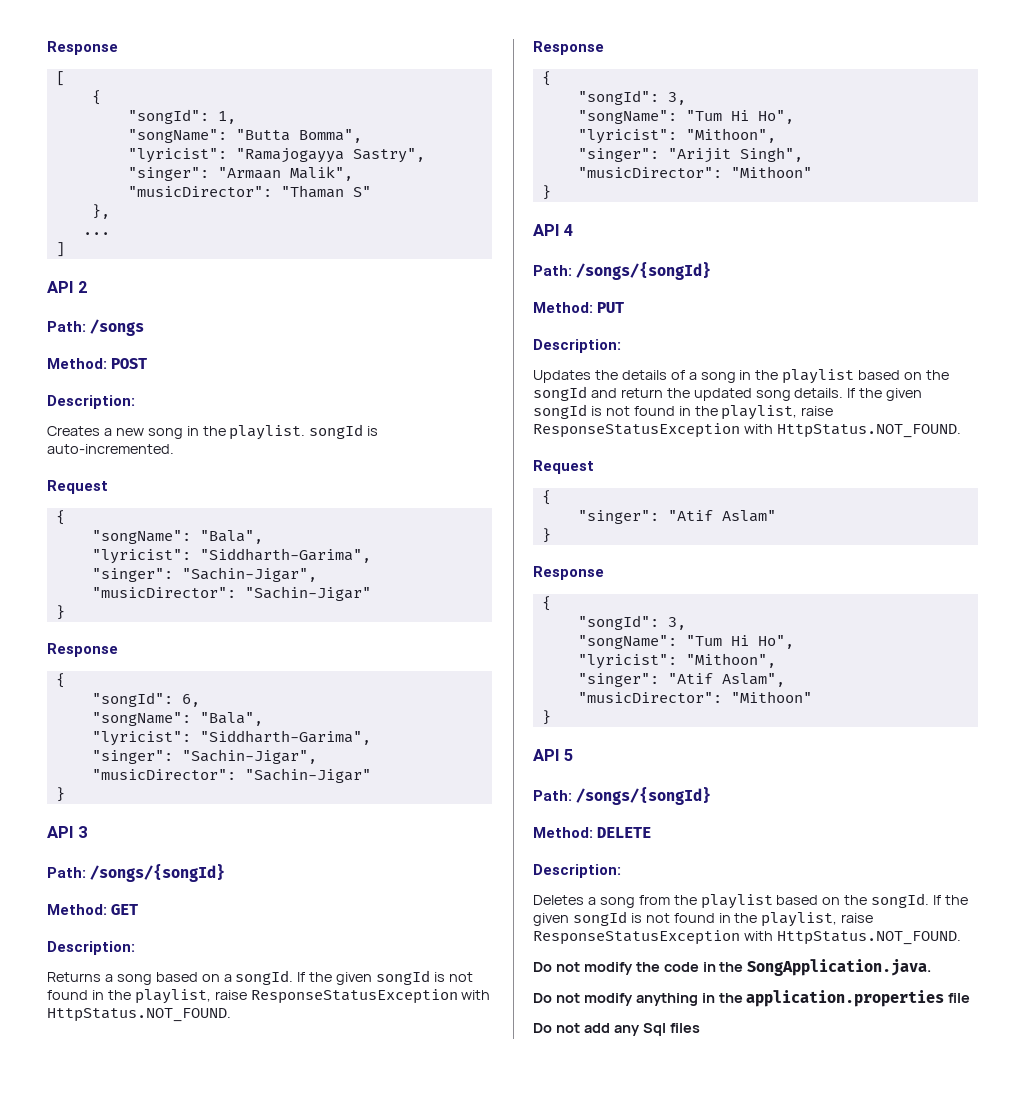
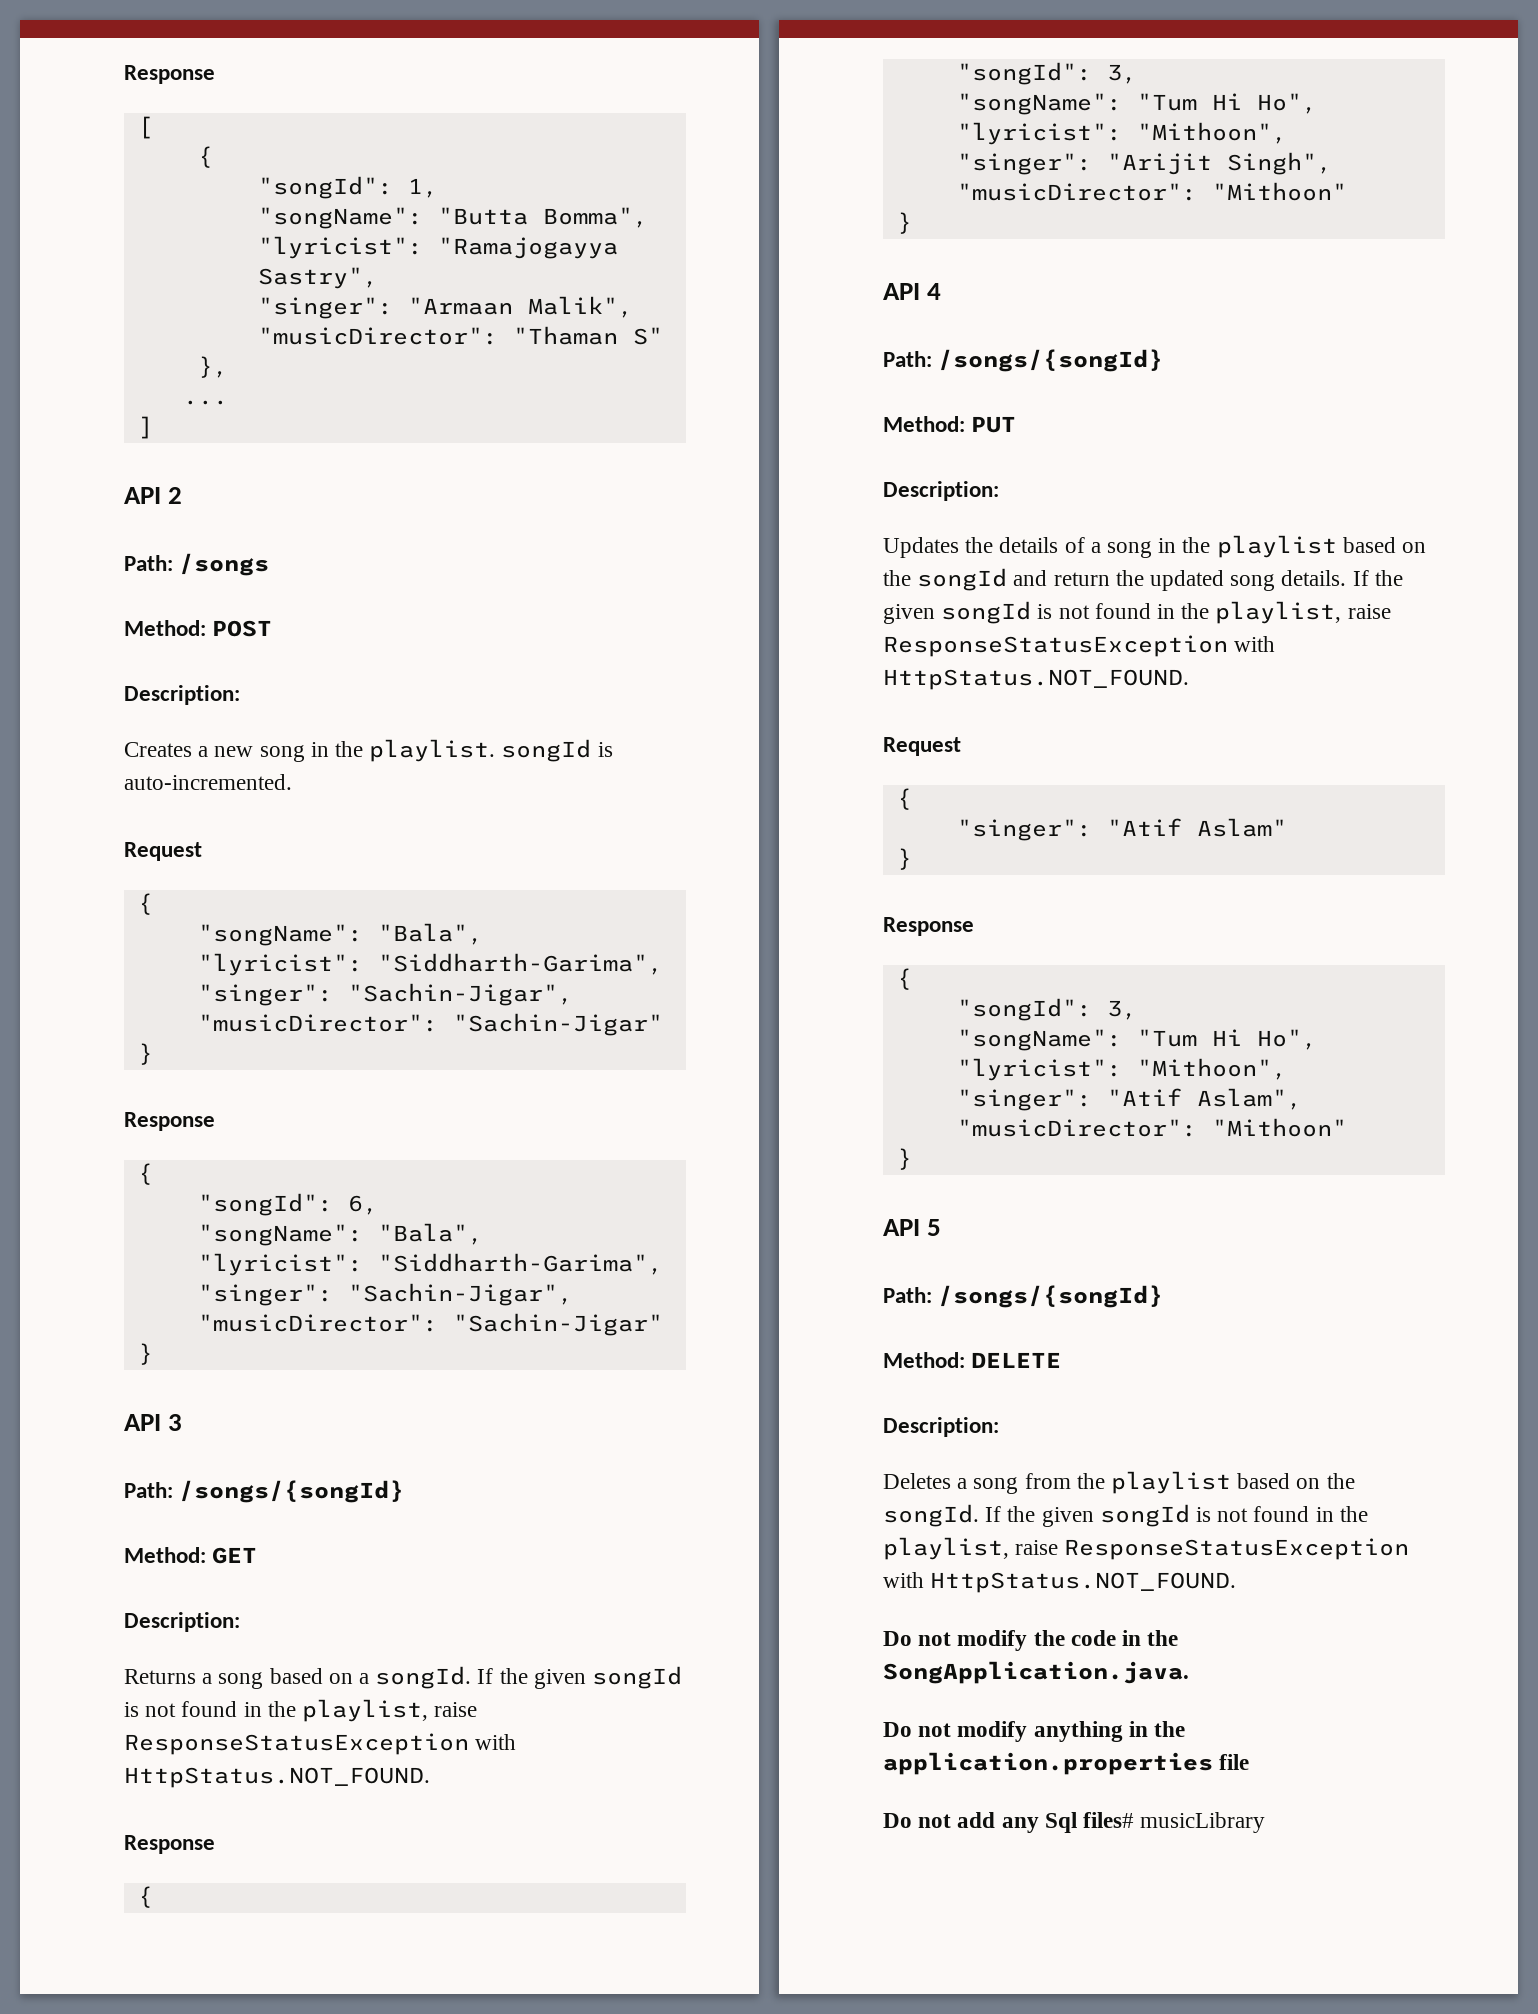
[669,1023,700,1033] files -> [1083,1812,1266,1833] files# musicLibrary

